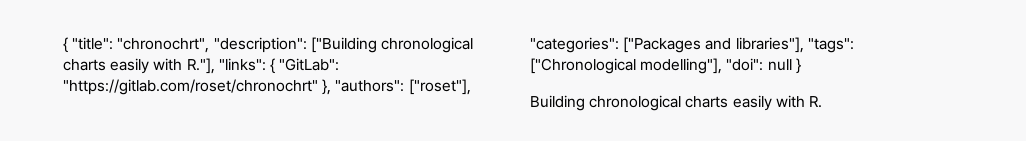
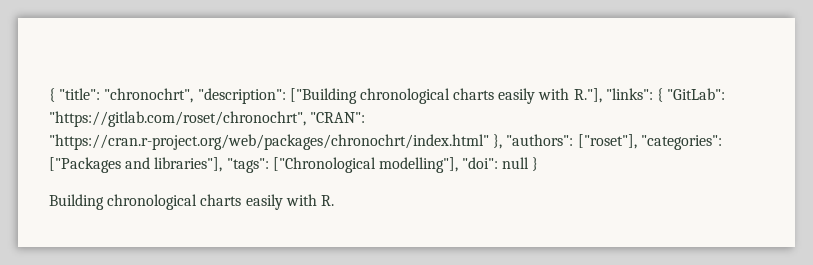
[63,79,318,95] "https://gitlab.com/roset/chronochrt" -> [49,111,366,127] [49,134,489,150] "https://gitlab.com/roset/chronochrt", "CRAN": "https://cran.r-project.org/web/packages/chronochrt/index.html"

